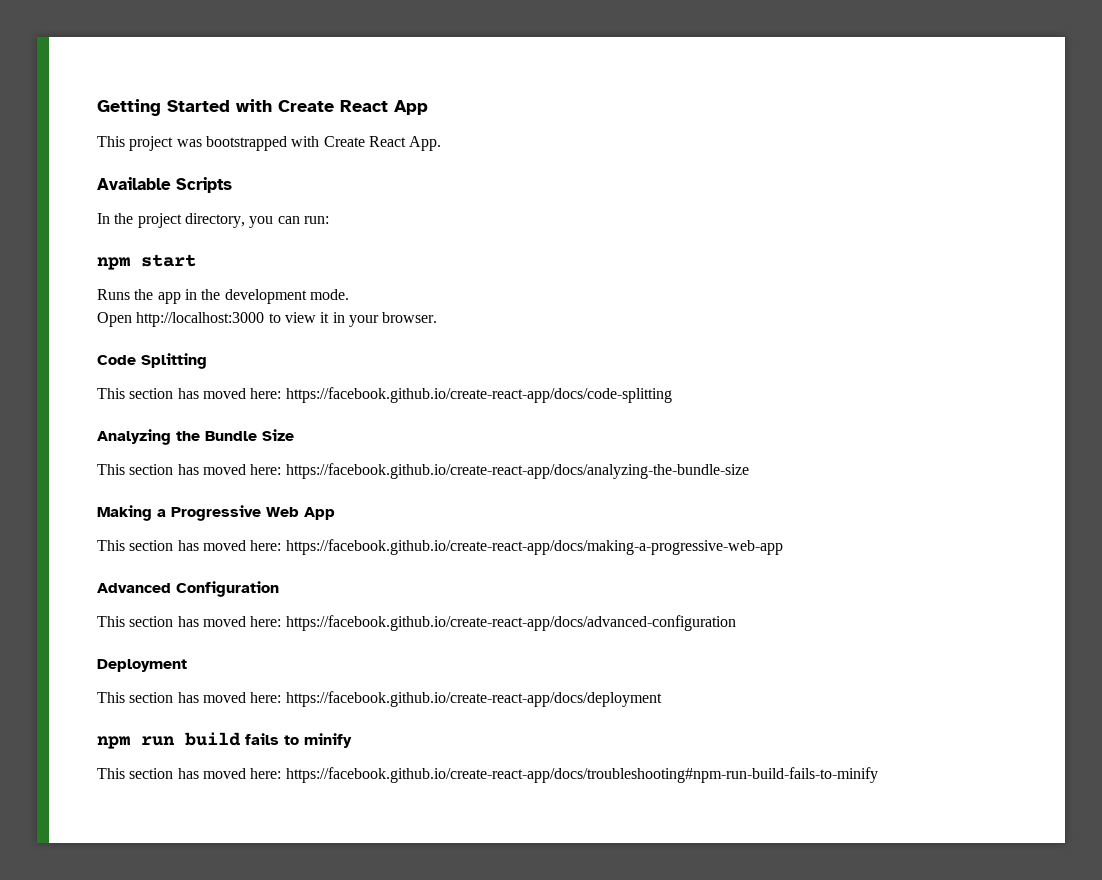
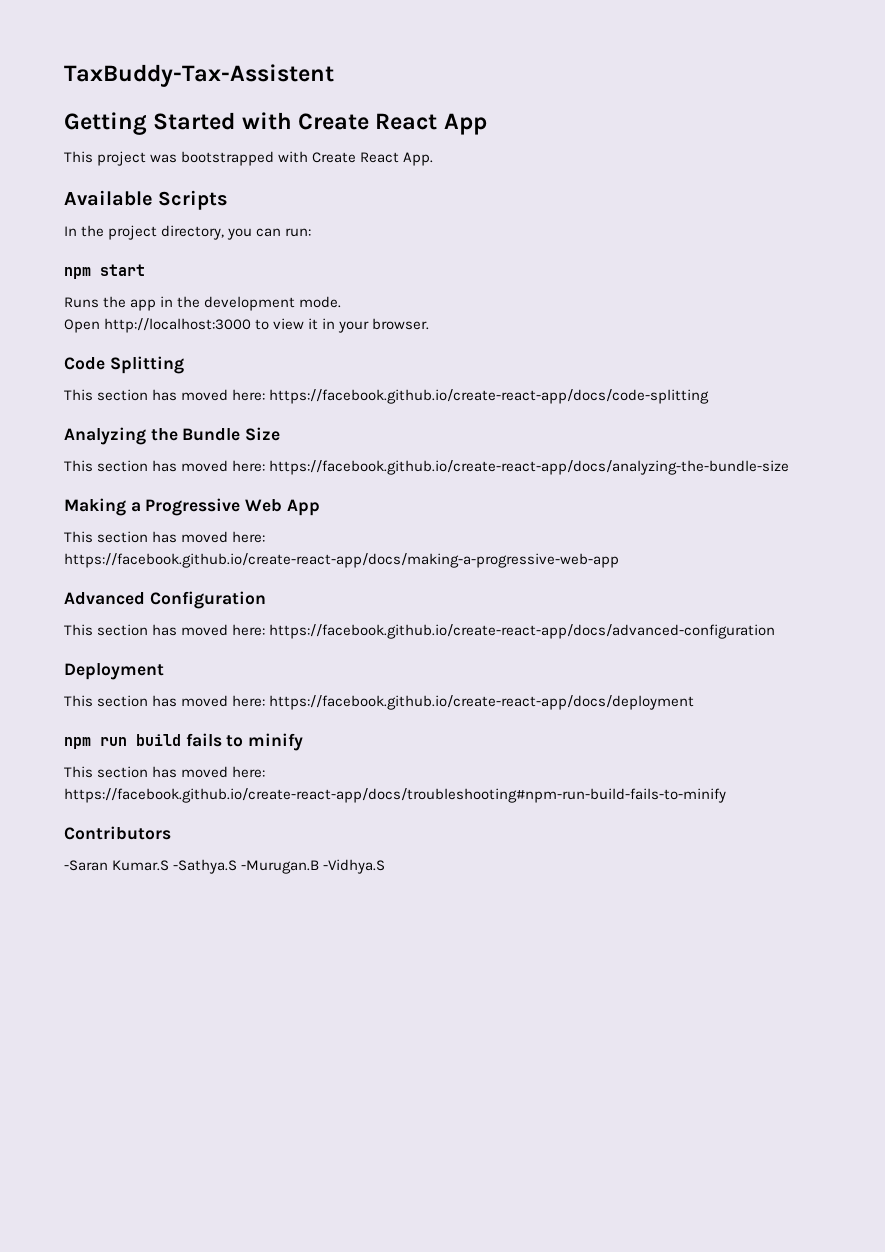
(97, 107) none -> [64,64,334,87] TaxBuddy-Tax-Assistent //
(878, 775) none -> [64,826,171,840] [64,859,386,874] // Contributors // -Saran Kumar.S -Sathya.S -Murugan.B -Vidhya.S

